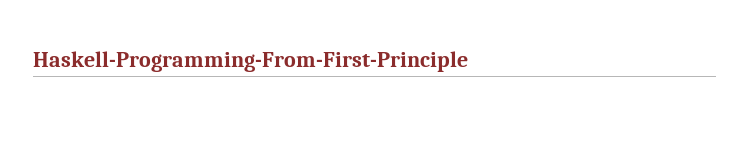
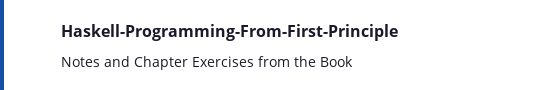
(468, 61) none -> [61,56,353,70] // Notes and Chapter Exercises from the Book

